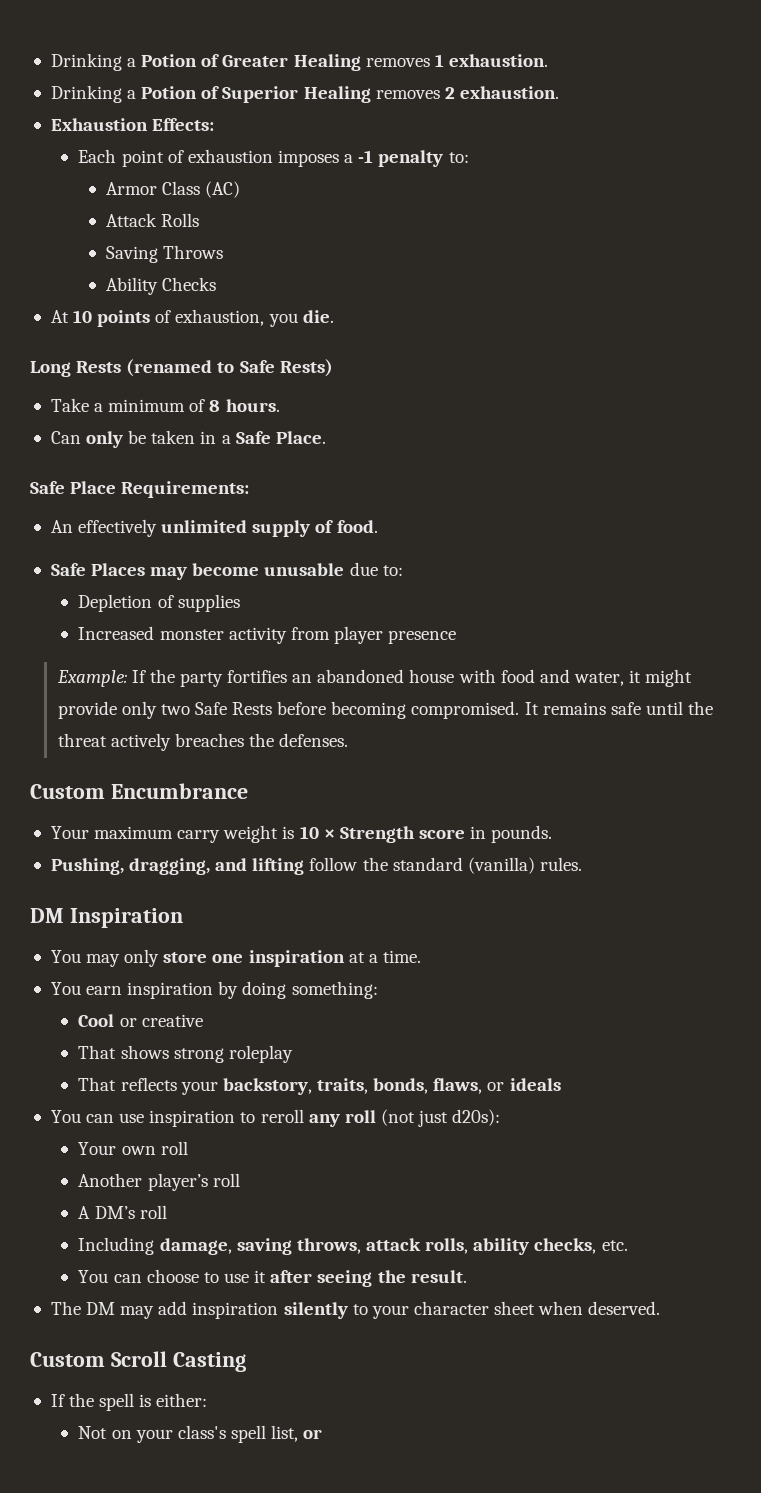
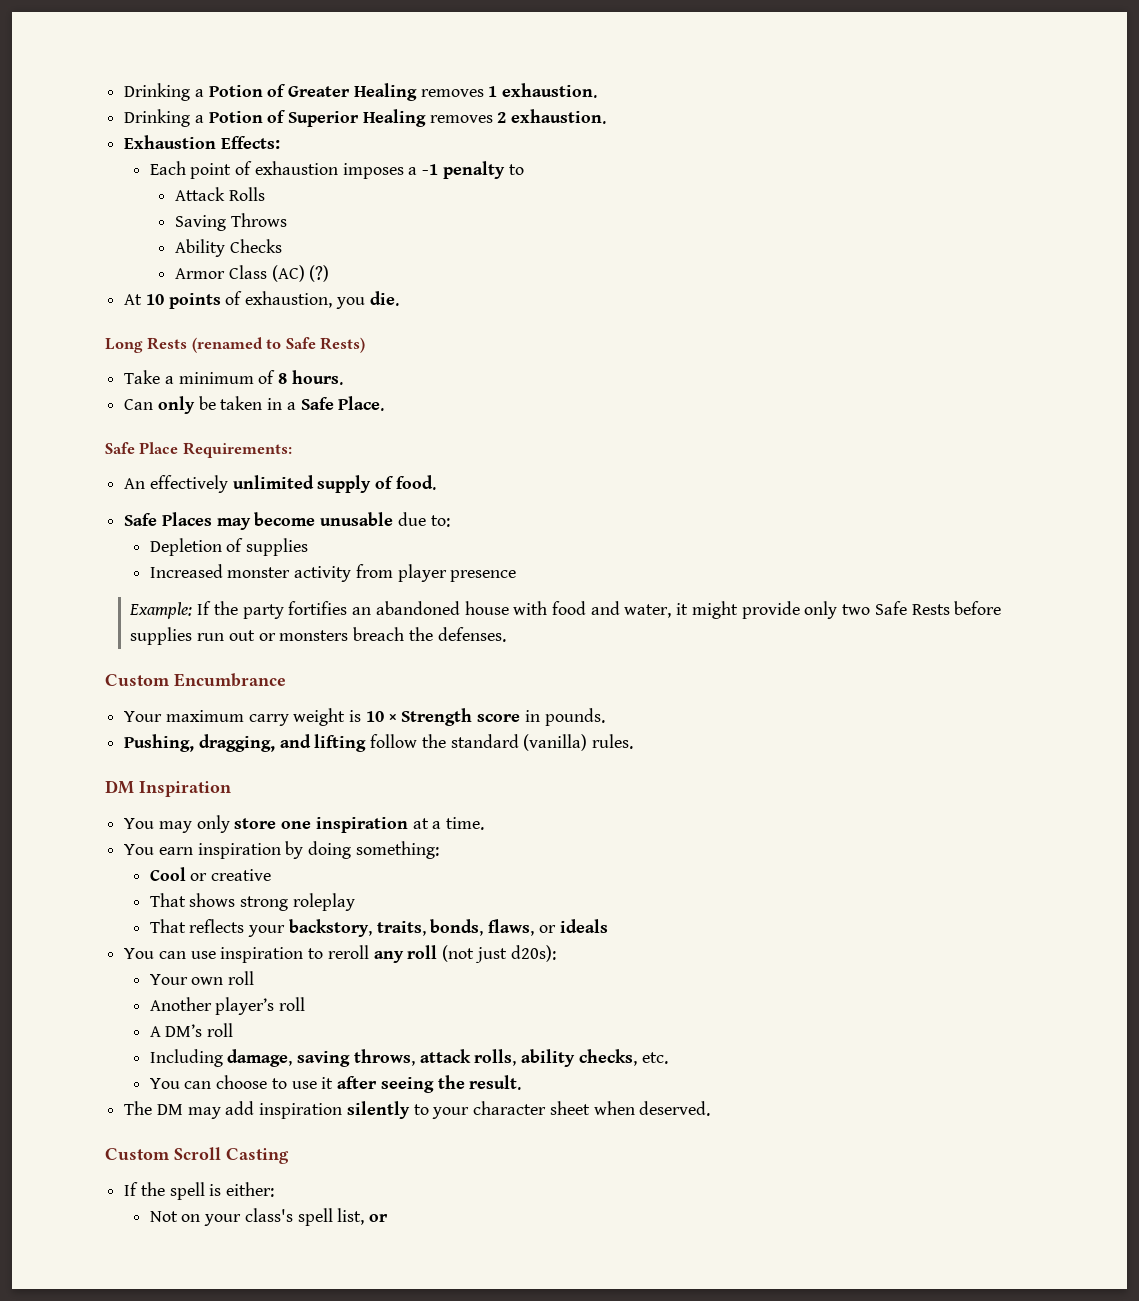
[448,152,469,163] [106,181,241,198] to: // Armor Class (AC) -> [508,164,524,175] to
(217, 284) none -> [175,265,330,282] // Armor Class (AC) (?)
[331,701,714,719] [57,733,244,751] becoming compromised. It remains safe until the threat actively breaches -> [130,627,405,645] supplies run out or monsters breach

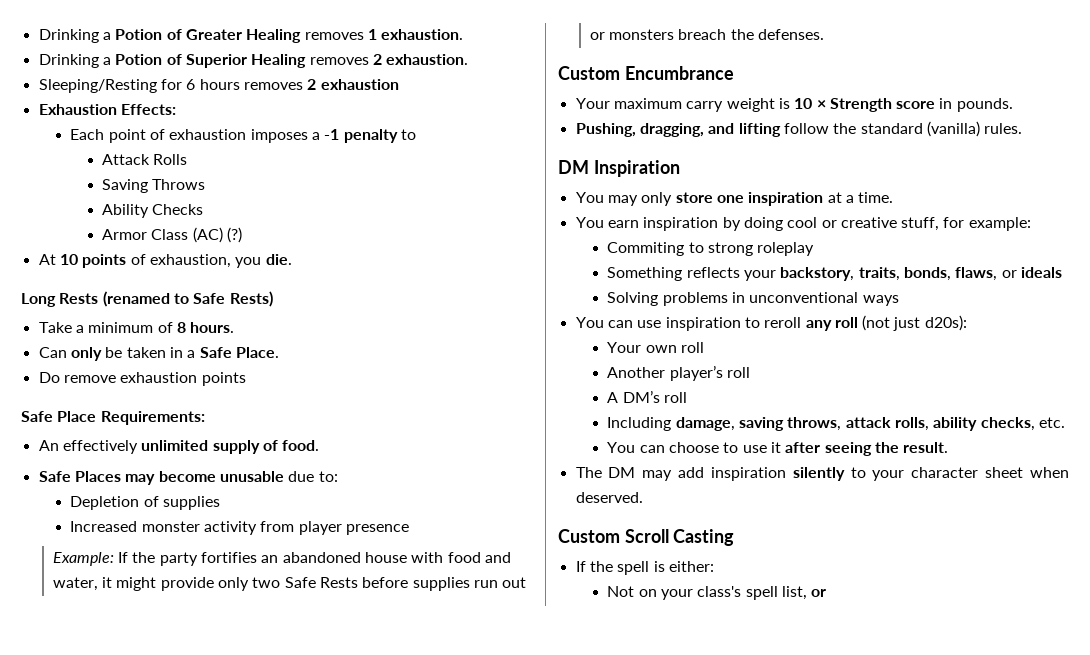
(607, 116) none -> [38,79,399,93] // Sleeping/Resting for 6 hours removes 2 exhaustion
(385, 403) none -> [38,372,246,386] // Do remove exhaustion points
[355,841,439,859] [149,867,186,881] something: // Cool -> [787,217,818,228] cool
[149,893,236,907] // That shows -> [901,217,1031,231] [607,242,704,256] stuff, for example: // Commiting to
[149,919,186,933] That -> [607,267,683,281] Something
(608, 926) none -> [607,292,899,306] // Solving problems in unconventional ways

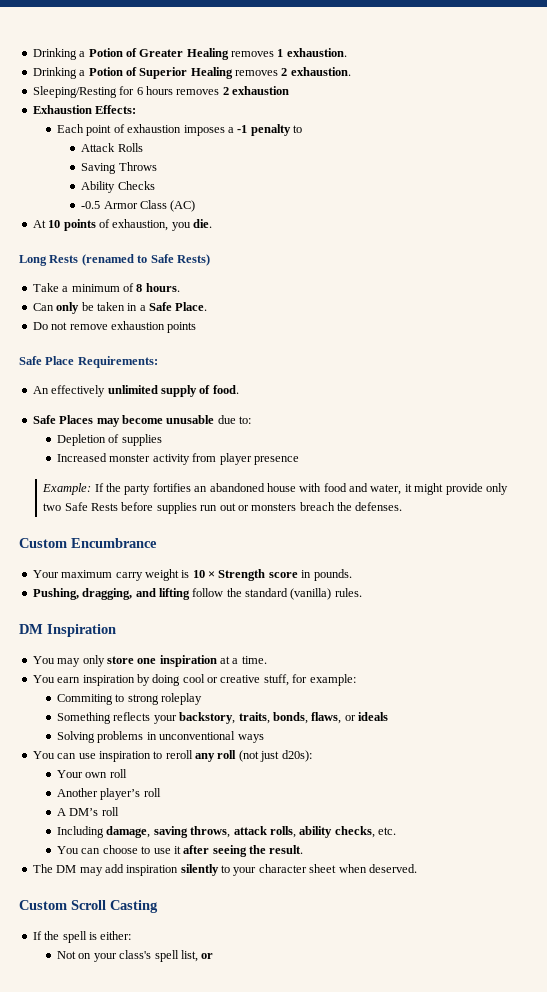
(204, 209) none -> [81,201,101,209] -0.5
[226,227,242,243] (?) -> (196, 206) none
(60, 377) none -> [51,322,68,330] not

